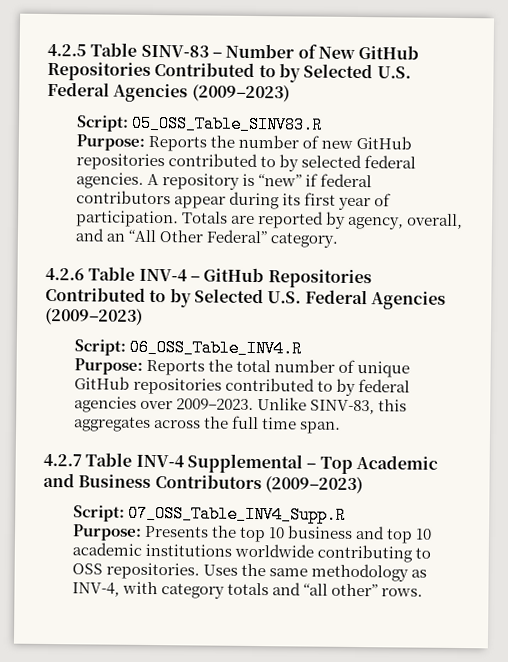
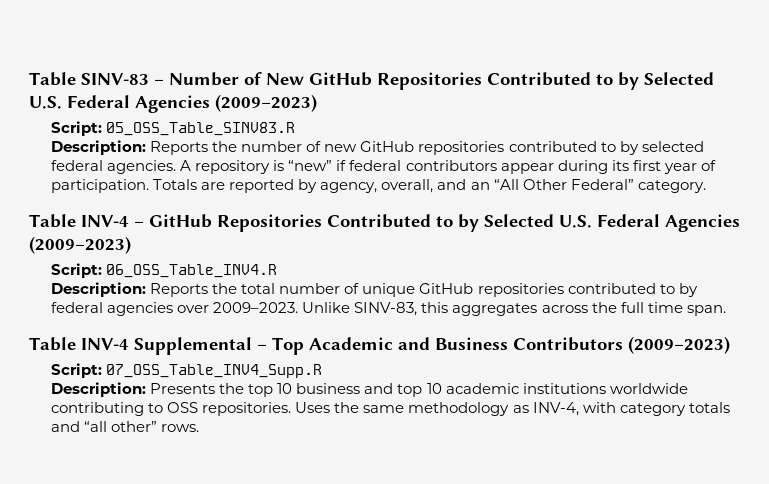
[47,43,87,57] 4.2.5 -> (29, 79) none
[75,134,145,151] Purpose: -> [51,140,147,155] Description:
[45,267,85,281] 4.2.6 -> (706, 186) none
[73,358,143,375] Purpose: -> [51,282,147,297] Description:
[43,453,82,467] 4.2.7 -> (726, 310) none
[71,524,142,541] Purpose: -> [51,382,147,397] Description:

